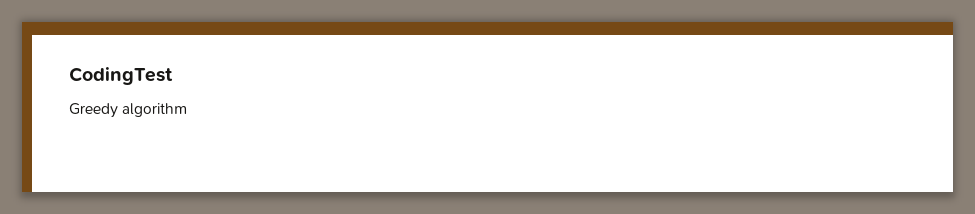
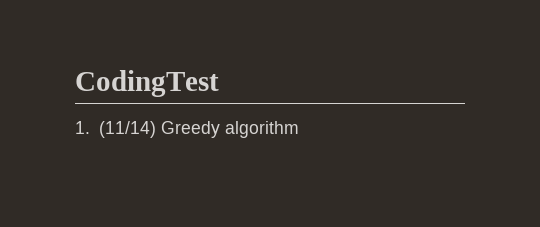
(173, 76) none -> [75,121,156,138] 1. (11/14)

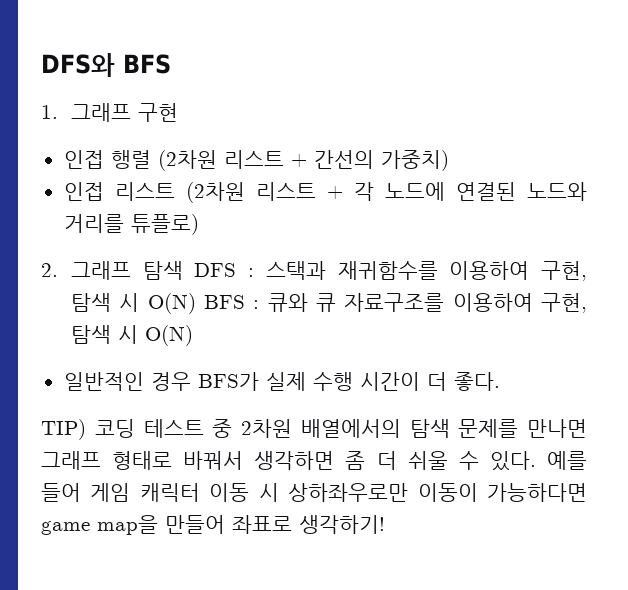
[75,70,219,97] CodingTest -> [41,53,171,77] DFS와 BFS
[98,121,299,138] (11/14) Greedy algorithm -> [70,103,178,122] [63,150,449,171] [63,182,587,203] [63,214,199,235] [41,261,587,281] [70,293,587,314] [70,325,193,346] [63,372,500,391] [41,419,587,440] [41,451,587,471] [41,483,587,502] [41,515,385,535] 그래프 구현 // 인접 행렬 (2차원 리스트 + 간선의 가중치) // 인접 리스트 (2차원 리스트 + 각 노드에 연결된 노드와 거리를 튜플로) // 2. 그래프 탐색 DFS : 스택과 재귀함수를 이용하여 구현, 탐색 시 O(N) BFS : 큐와 큐 자료구조를 이용하여 구현, 탐색 시 O(N) // 일반적인 경우 BFS가 실제 수행 시간이 더 좋다. // TIP) 코딩 테스트 중 2차원 배열에서의 탐색 문제를 만나면 그래프 형태로 바꿔서 생각하면 좀 더 쉬울 수 있다. 예를 들어 게임 캐릭터 이동 시 상하좌우로만 이동이 가능하다면 game map을 만들어 좌표로 생각하기!

